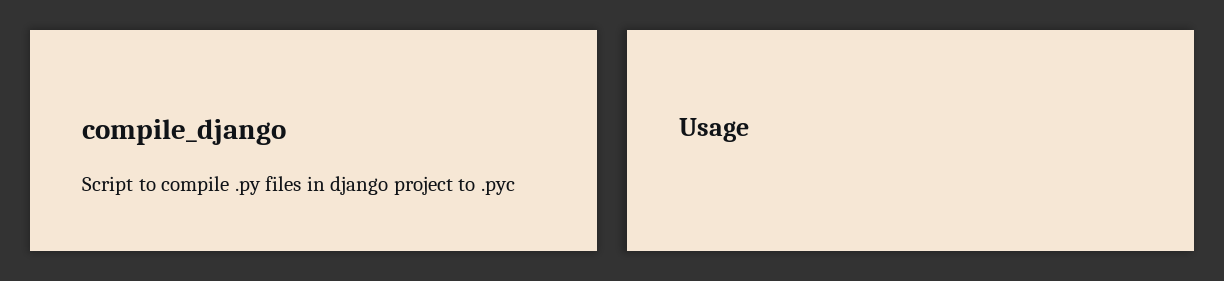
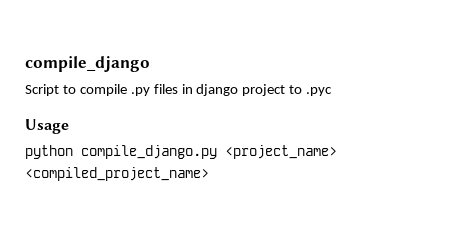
(749, 130) none -> [25,145,337,159] [25,167,209,181] // python compile_django.py <project_name> <compiled_project_name>

